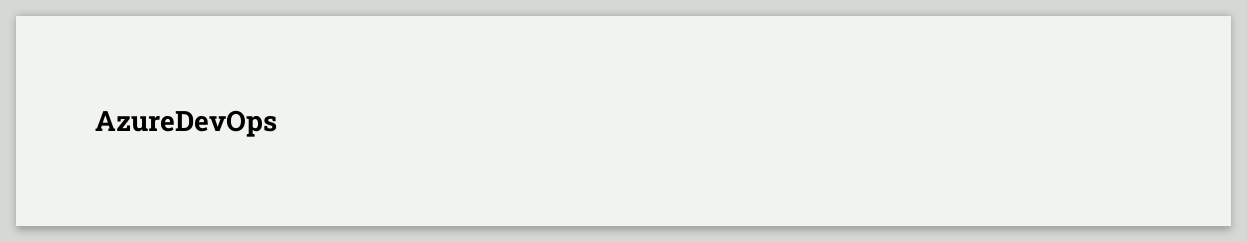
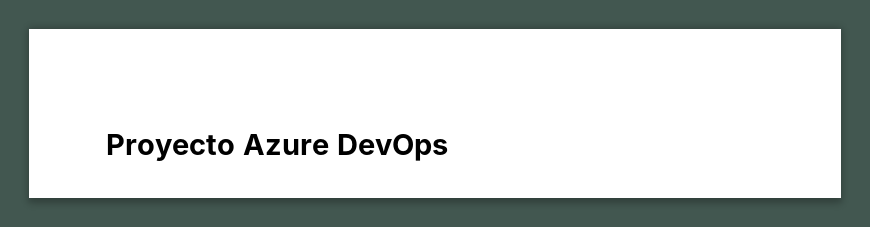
[95,110,277,137] AzureDevOps -> [106,134,448,161] Proyecto Azure DevOps

